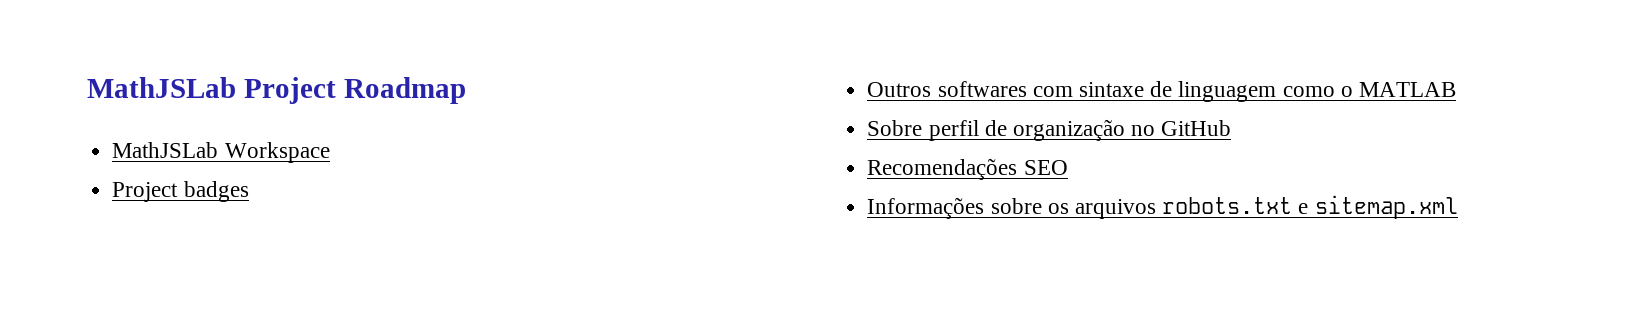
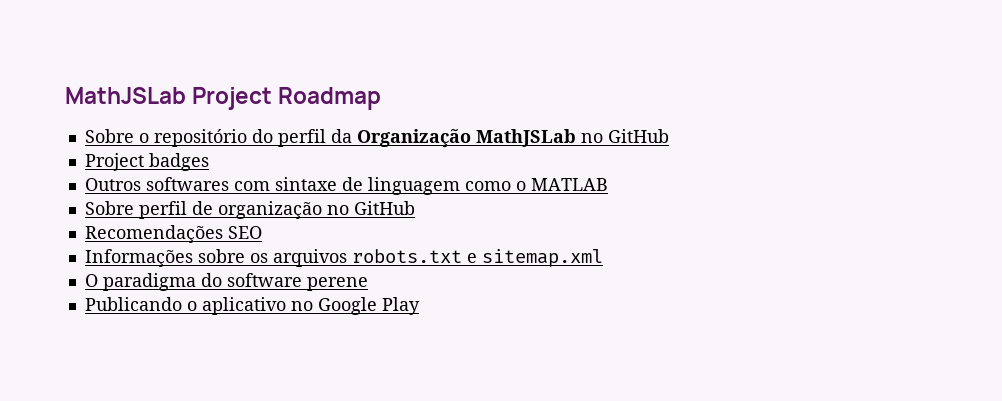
[112,142,330,163] MathJSLab Workspace -> [84,129,669,148] Sobre o repositório do perfil da Organização MathJSLab no GitHub
(1458, 207) none -> [84,273,368,291] [84,297,420,315] // O paradigma do software perene // Publicando o aplicativo no Google Play

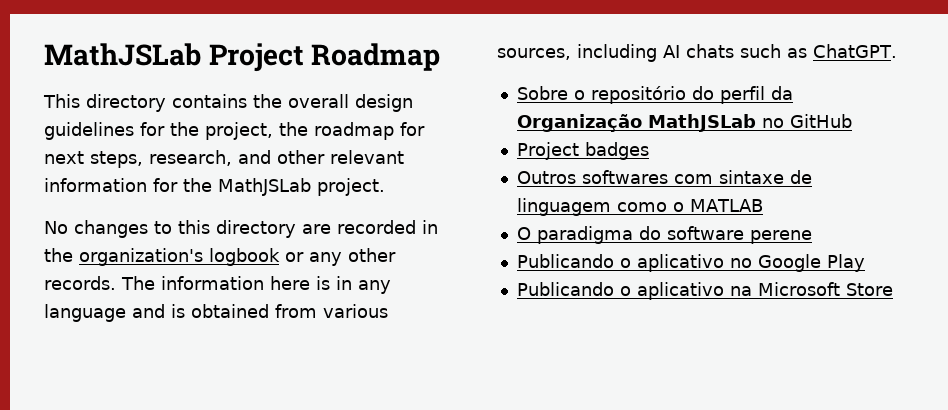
(382, 98) none -> [43,94,413,112] [44,122,425,140] [44,150,404,168] [44,178,385,196] [44,220,438,238] [44,248,396,266] [44,276,391,294] [44,304,388,322] [497,44,897,62] // This directory contains the overall design guidelines for the project, the roadmap for next steps, research, and other relevant information for the MathJSLab project. // No changes to this directory are recorded in the organization's logbook or any other records. The information here is in any language and is obtained from various sources, including AI chats such as ChatGPT.
[84,201,415,219] [84,225,262,243] [84,249,603,267] // Sobre perfil de organização no GitHub // Recomendações SEO // Informações sobre os arquivos robots.txt e sitemap.xml -> (763, 205) none
(420, 306) none -> [516,282,893,300] // Publicando o aplicativo na Microsoft Store

